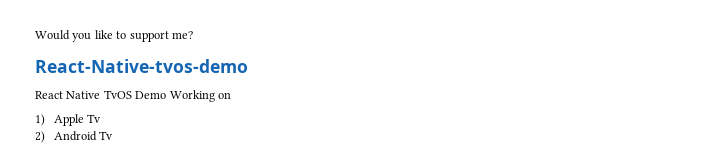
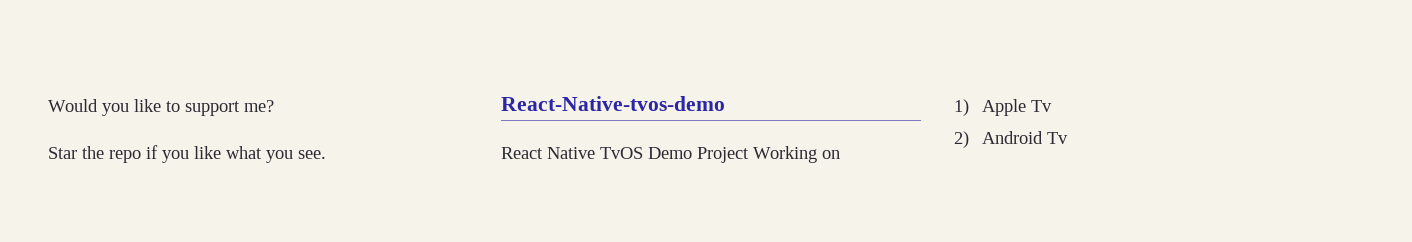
(193, 35) none -> [48,145,326,163] // Star the repo if you like what you see.
(167, 95) none -> [697,147,749,163] Project

